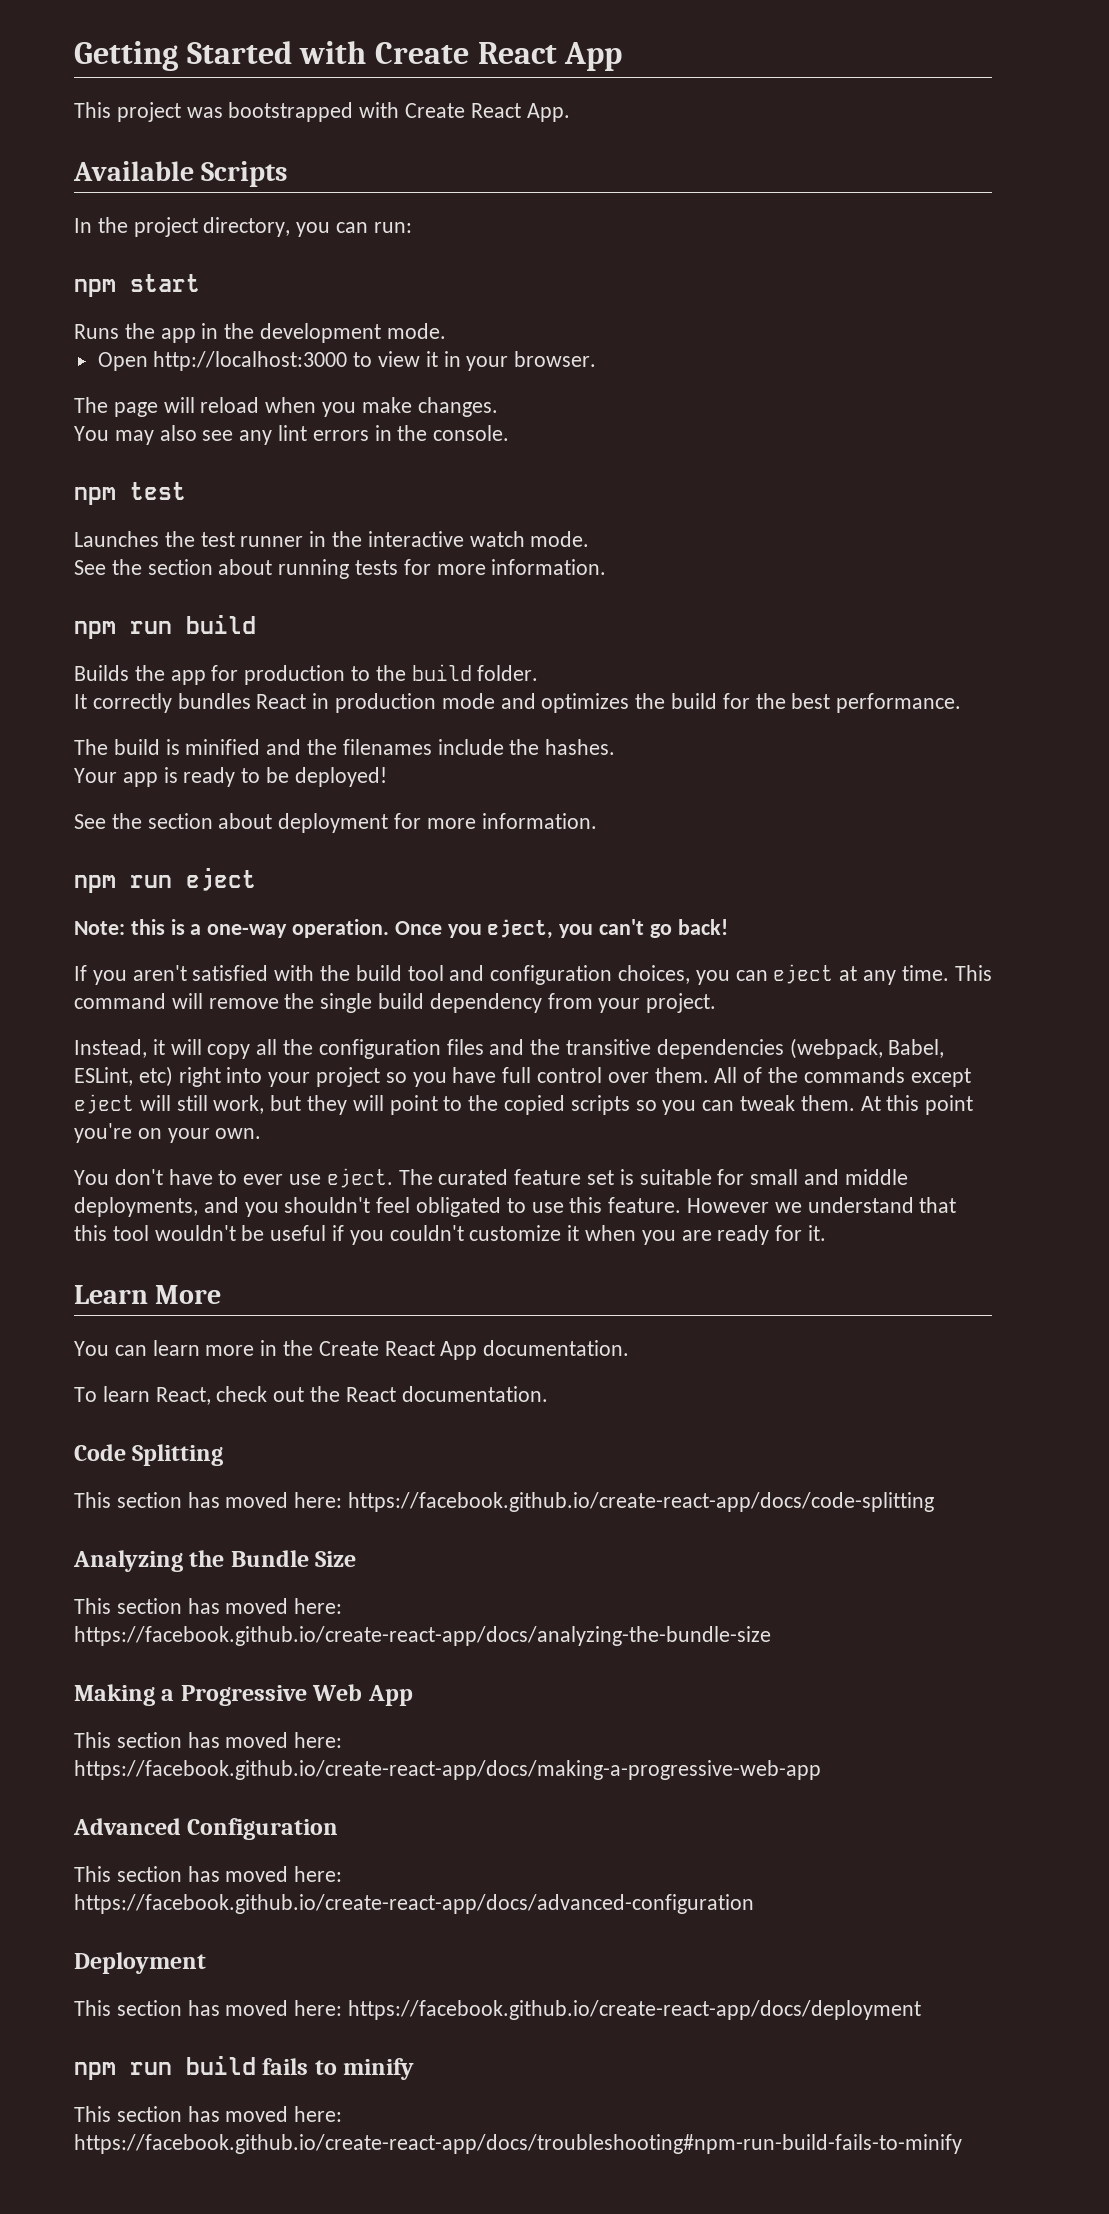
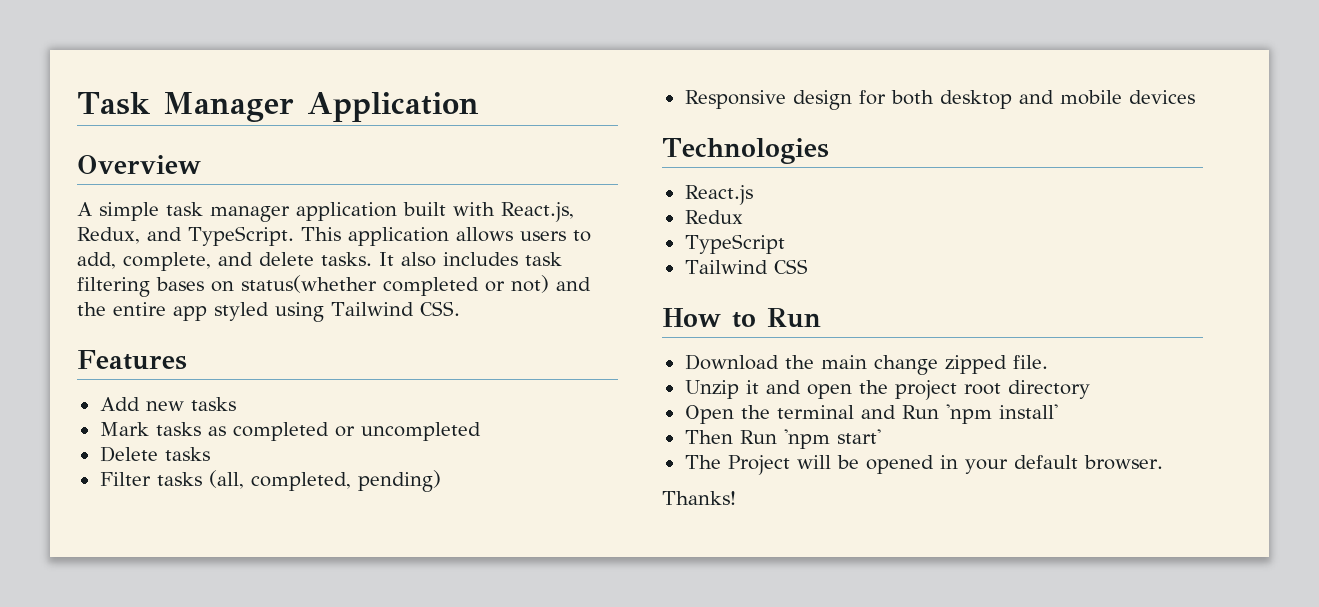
[74,41,623,71] [74,102,570,122] [73,161,288,187] [74,217,412,237] [74,274,200,297] [74,323,446,343] [97,351,438,371] Getting Started with Create React App // This project was bootstrapped with Create React App. // Available Scripts // In the project directory, you can run: // npm start // Runs the app in the development mode. // Open http://localhost:3000 to view it -> [77,92,479,122] [77,155,201,174] [77,202,574,222] [77,226,591,246] [77,252,562,271] [77,275,591,297] [77,301,460,322] [77,350,187,370] [99,397,236,411] [99,422,481,441] [99,446,210,462] [99,470,441,492] [684,90,1195,110] [662,138,829,164] [684,185,753,205] [684,210,743,224] [684,234,785,254] [684,259,808,274] [662,308,821,328] [684,354,1048,375] [684,380,1090,400] [684,404,1058,424] [684,429,881,449] [684,455,934,475] Task Manager Application // Overview // A simple task manager application built with React.js, Redux, and TypeScript. This application allows users to add, complete, and delete tasks. It also includes task filtering bases on status(whether completed or not) and the entire app styled using Tailwind CSS. // Features // Add new tasks // Mark tasks as completed or uncompleted // Delete tasks // Filter tasks (all, completed, pending) // Responsive design for both desktop and mobile devices // Technologies // React.js // Redux // TypeScript // Tailwind CSS // How to Run // Download the main change zipped file. // Unzip it and open the project root directory // Open the terminal and Run 'npm install' // Then Run 'npm start' // The Project will be opened
(509, 363) none -> [1013,455,1078,469] default
[74,397,498,417] [74,425,510,445] [74,482,186,505] [74,531,590,547] [74,559,607,579] [74,615,256,639] [74,664,539,685] [74,693,962,713] [74,739,616,755] [74,767,387,787] [74,813,597,833] [74,868,256,893] [74,919,728,939] [74,964,992,985] [74,993,717,1013] [74,1038,945,1059] [74,1066,971,1087] [74,1094,974,1115] [74,1123,262,1143] [74,1168,908,1188] [74,1197,957,1217] [74,1225,827,1245] [74,1285,222,1304] [74,1340,630,1360] [74,1386,548,1405] [74,1444,224,1466] [74,1492,935,1512] [73,1550,357,1572] [74,1598,343,1614] [74,1626,771,1646] [74,1684,413,1706] [74,1732,343,1748] [74,1760,821,1780] [73,1818,339,1840] [74,1866,343,1882] [74,1894,754,1914] [74,1952,206,1974] [74,2000,922,2020] [74,2056,415,2080] [74,2106,343,2122] [74,2134,962,2154] The page will reload when you make changes. // You may also see any lint errors in the console. // npm test // Launches the test runner in the interactive watch mode. // See the section about running tests for more information. // npm run build // Builds the app for production to the build folder. // It correctly bundles React in production mode and optimizes the build for the best performance. // The build is minified and the filenames include the hashes. // Your app is ready to be deployed! // See the section about deployment for more information. // npm run eject // Note: this is a one-way operation. Once you eject, you can't go back! // If you aren't satisfied with the build tool and configuration choices, you can eject at any time. This command will remove the single build dependency from your project. // Instead, it will copy all the configuration files and the transitive dependencies (webpack, Babel, ESLint, etc) right into your project so you have full control over them. All of the commands except eject will still work, but they will point to the copied scripts so you can tweak them. At this point you're on your own. // You don't have to ever use eject. The curated feature set is suitable for small and middle deployments, and you shouldn't feel obligated to use this feature. However we understand that this tool wouldn't be useful if you couldn't customize it when you are ready for it. // Learn More // You can learn more in the Create React App documentation. // To learn React, check out the React documentation. // Code Splitting // This section has moved here: https://facebook.github.io/create-react-app/docs/code-splitting // Analyzing the Bundle Size // This section has moved here: https://facebook.github.io/create-react-app/docs/analyzing-the-bundle-size // Making a Progressive Web App // This section has moved here: https://facebook.github.io/create-react-app/docs/making-a-progressive-web-app // Advanced Configuration // This section has moved here: https://facebook.github.io/create-react-app/docs/advanced-configuration // Deployment // This section has moved here: https://facebook.github.io/create-react-app/docs/deployment // npm run build fails to minify // This section has moved here: https://facebook.github.io/create-react-app/docs/troubleshooting#npm-run-build-fails-to-minify -> [662,491,736,505] Thanks!

